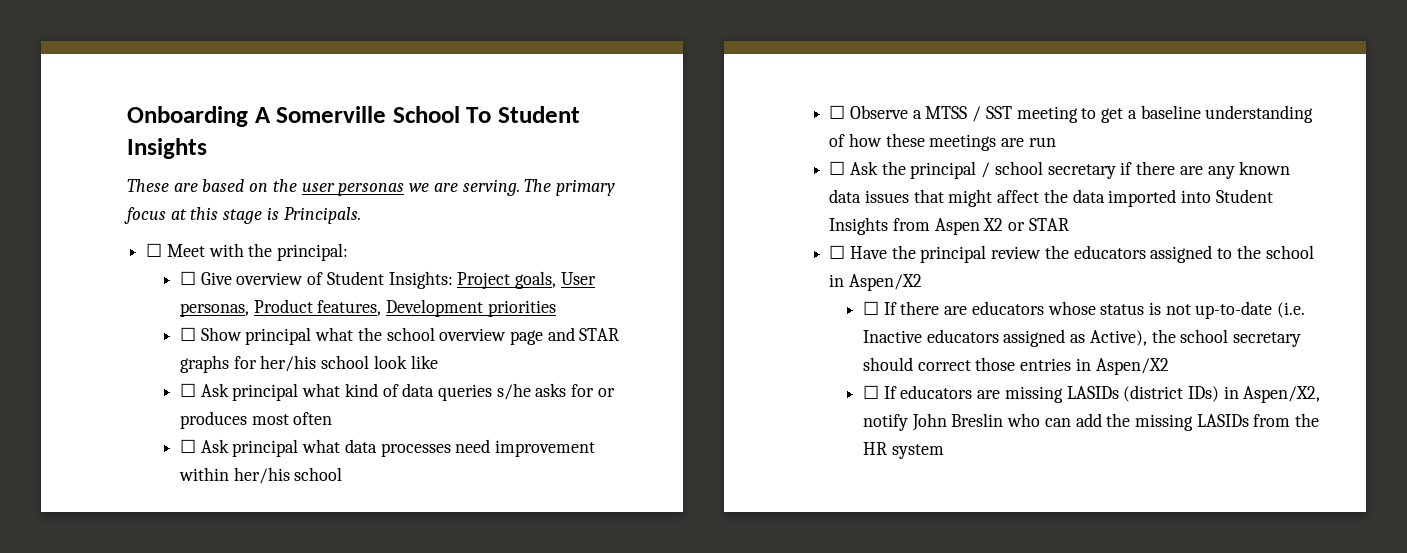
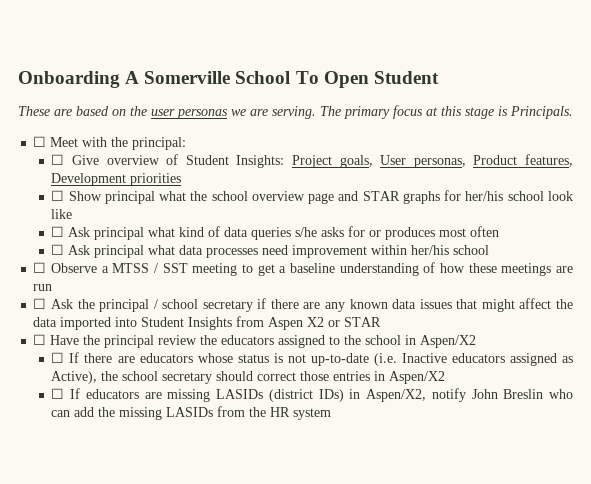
[498,106,581,123] [127,138,207,159] Student Insights -> [323,71,439,88] Open Student

